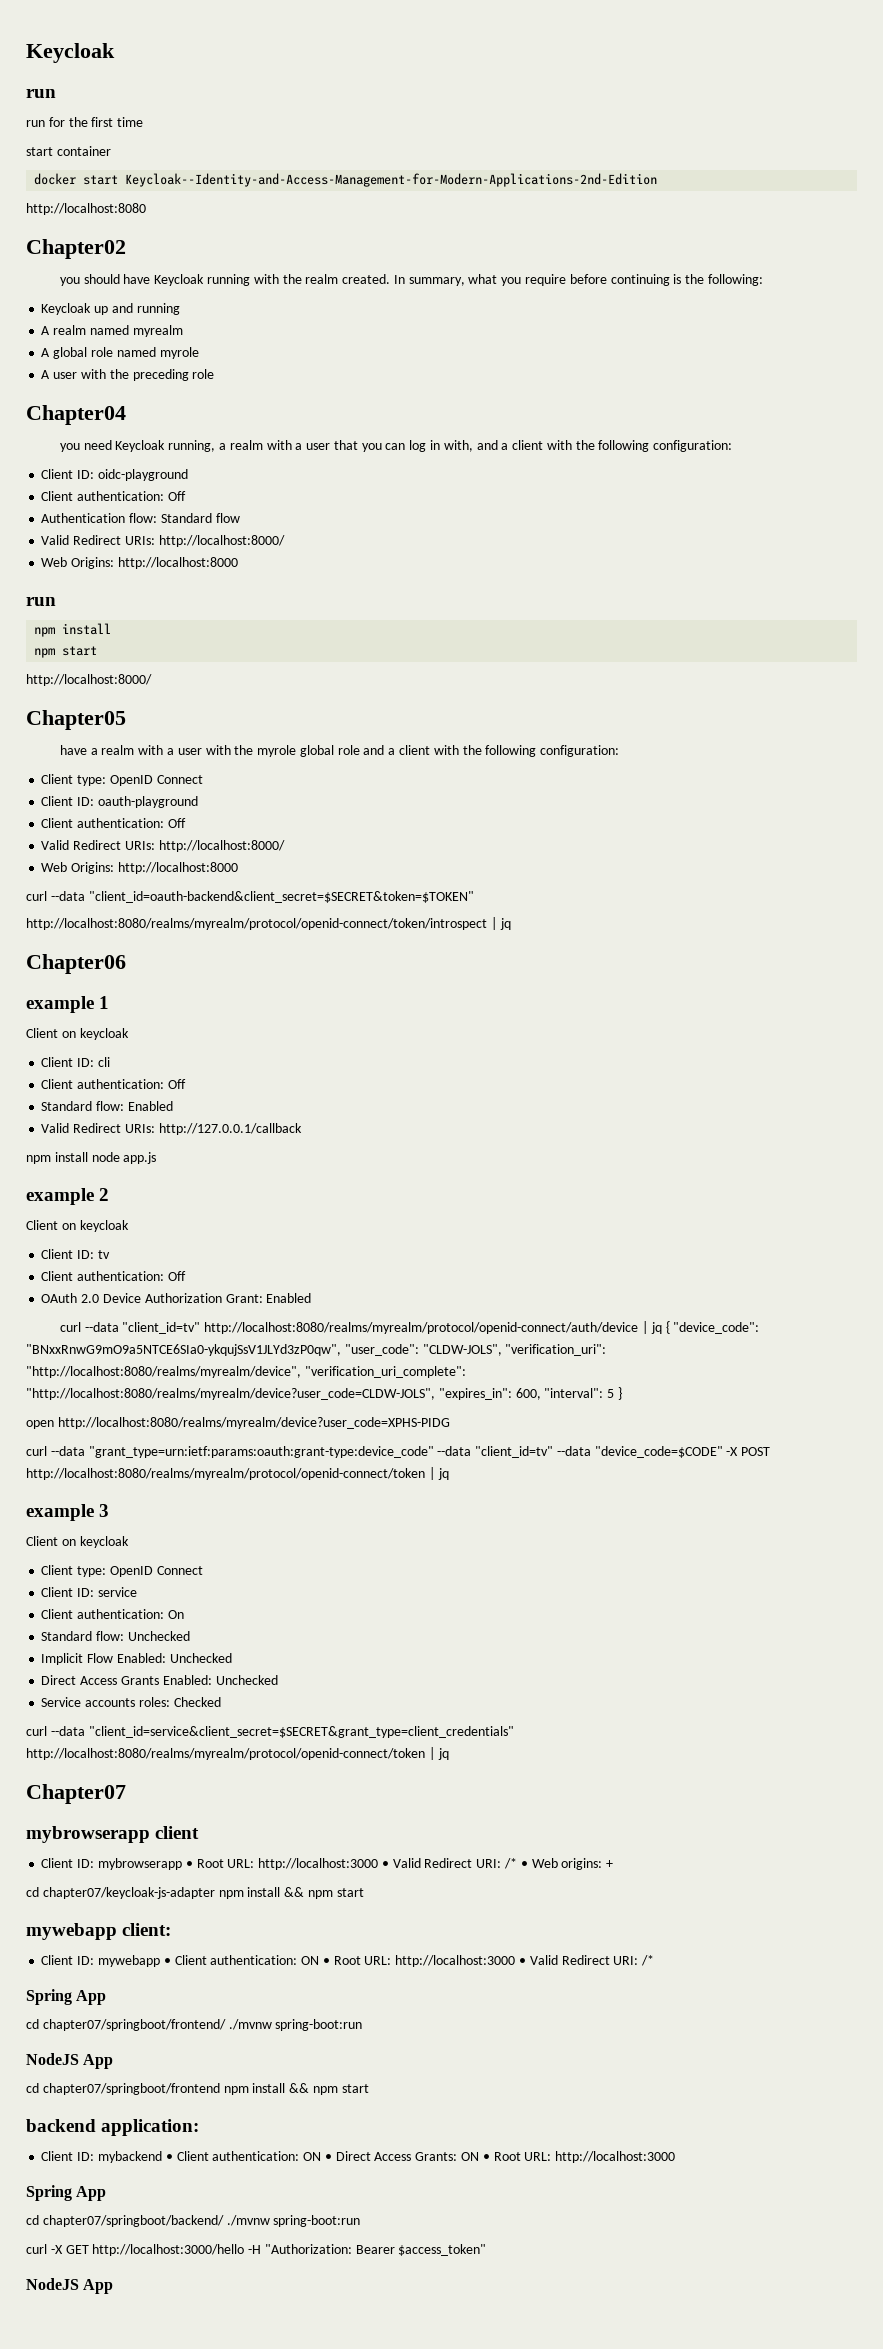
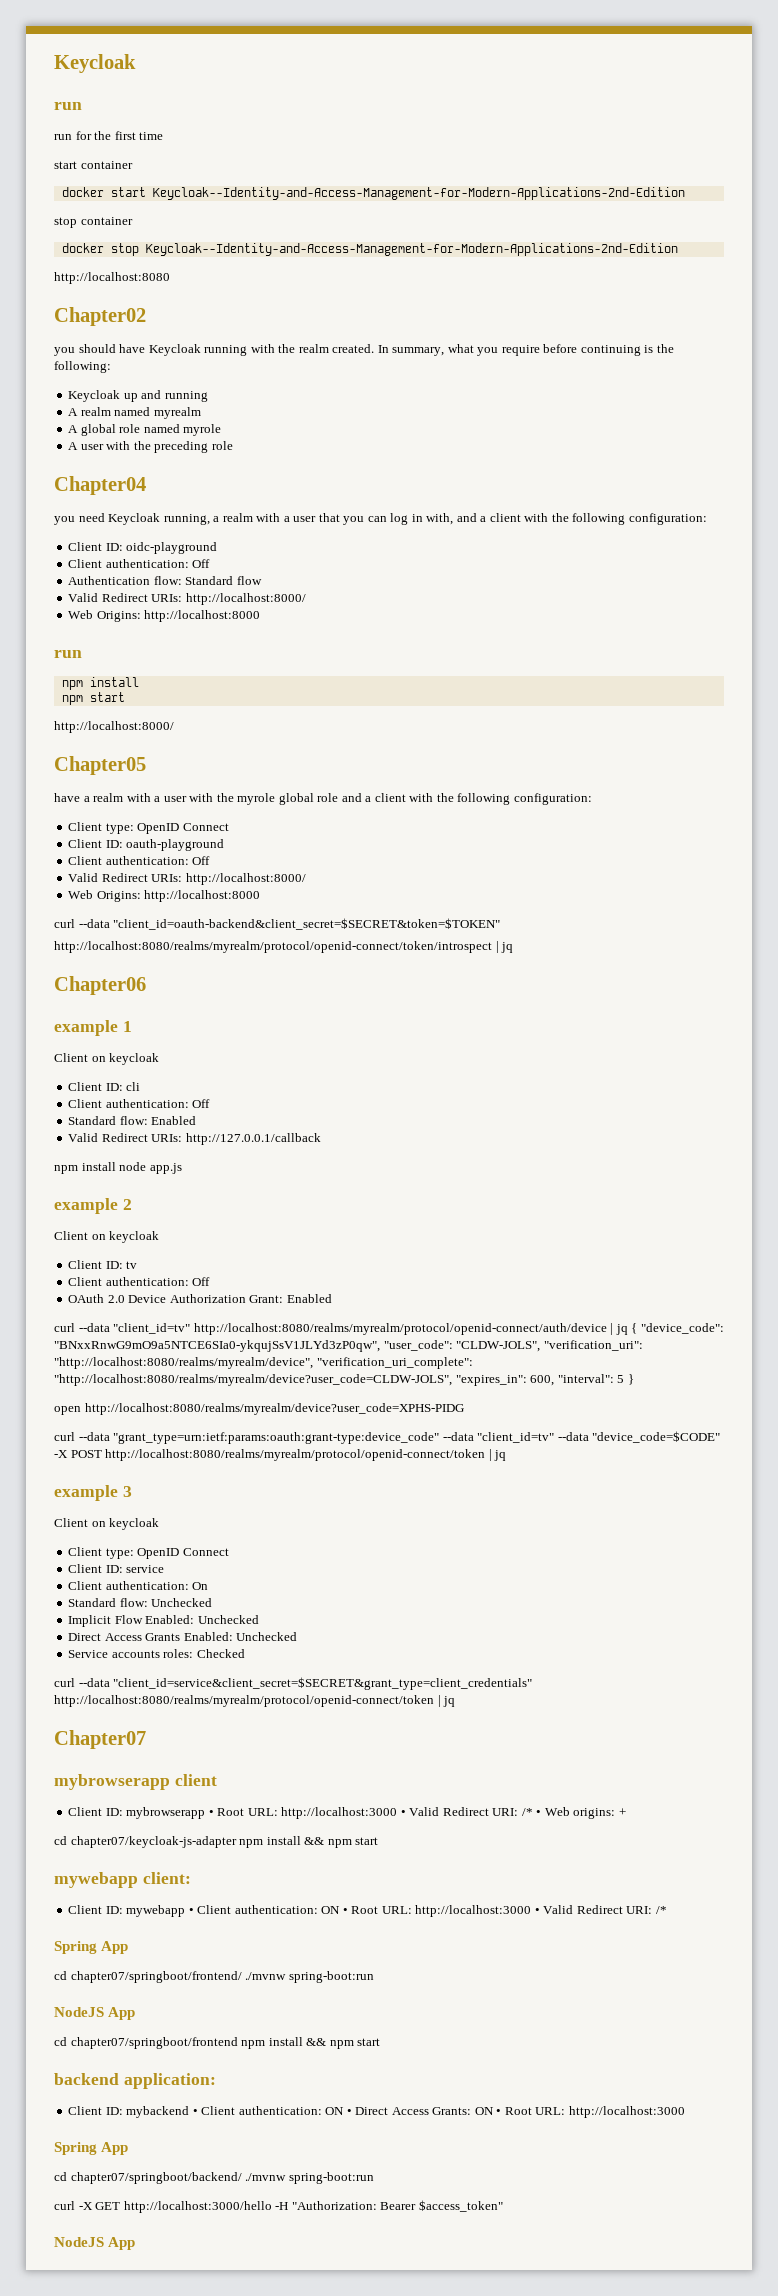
(658, 180) none -> [54,217,133,228] [61,243,678,256] // stop container // docker stop Keycloak--Identity-and-Access-Management-for-Modern-Applications-2nd-Edition

